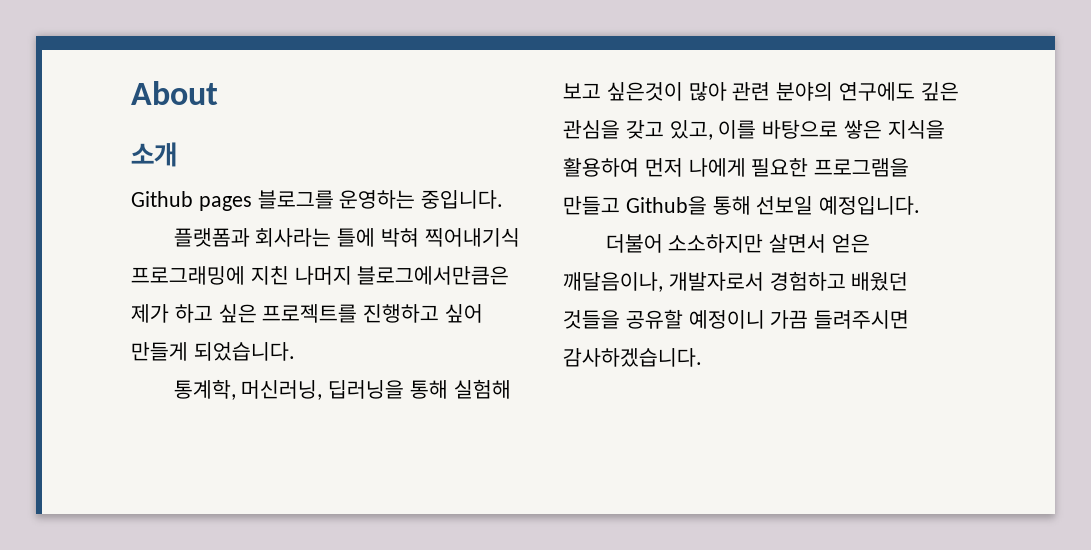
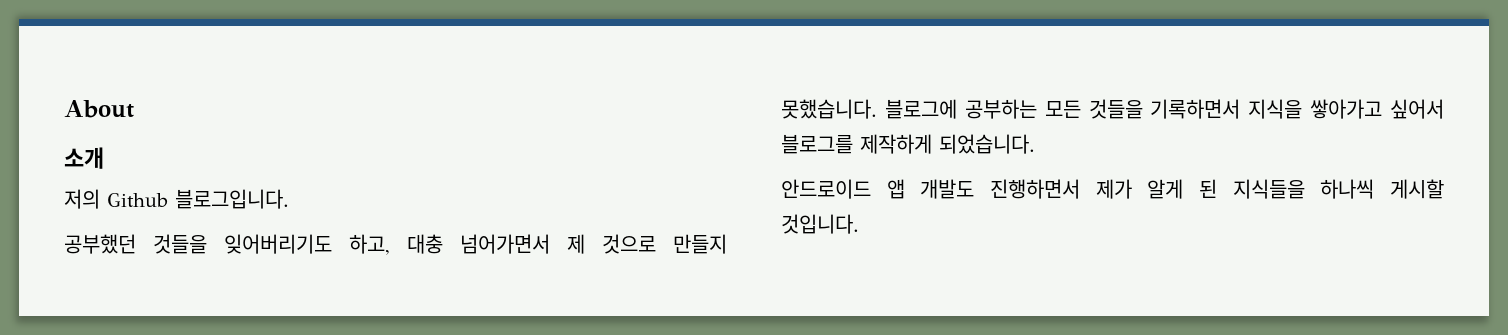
[131,190,504,211] [173,228,520,247] [131,266,510,285] [131,304,484,323] [131,342,295,361] [173,379,511,400] [563,82,959,101] [563,120,945,140] [563,157,910,177] [563,196,921,215] [605,234,870,253] [563,271,909,292] [563,309,910,329] [563,348,702,367] Github pages 블로그를 운영하는 중입니다. // 플랫폼과 회사라는 틀에 박혀 찍어내기식 프로그래밍에 지친 나머지 블로그에서만큼은 제가 하고 싶은 프로젝트를 진행하고 싶어 만들게 되었습니다. // 통계학, 머신러닝, 딥러닝을 통해 실험해 보고 싶은것이 많아 관련 분야의 연구에도 깊은 관심을 갖고 있고, 이를 바탕으로 쌓은 지식을 활용하여 먼저 나에게 필요한 프로그램을 만들고 Github을 통해 선보일 예정입니다. // 더불어 소소하지만 살면서 얻은 깨달음이나, 개발자로서 경험하고 배웠던 것들을 공유할 예정이니 가끔 들려주시면 감사하겠습니다. -> [64,189,289,209] [64,234,727,255] [781,99,1444,119] [781,134,1035,154] [781,179,1444,199] [781,214,859,234] 저의 Github 블로그입니다. // 공부했던 것들을 잊어버리기도 하고, 대충 넘어가면서 제 것으로 만들지 못했습니다. 블로그에 공부하는 모든 것들을 기록하면서 지식을 쌓아가고 싶어서 블로그를 제작하게 되었습니다. // 안드로이드 앱 개발도 진행하면서 제가 알게 된 지식들을 하나씩 게시할 것입니다.

